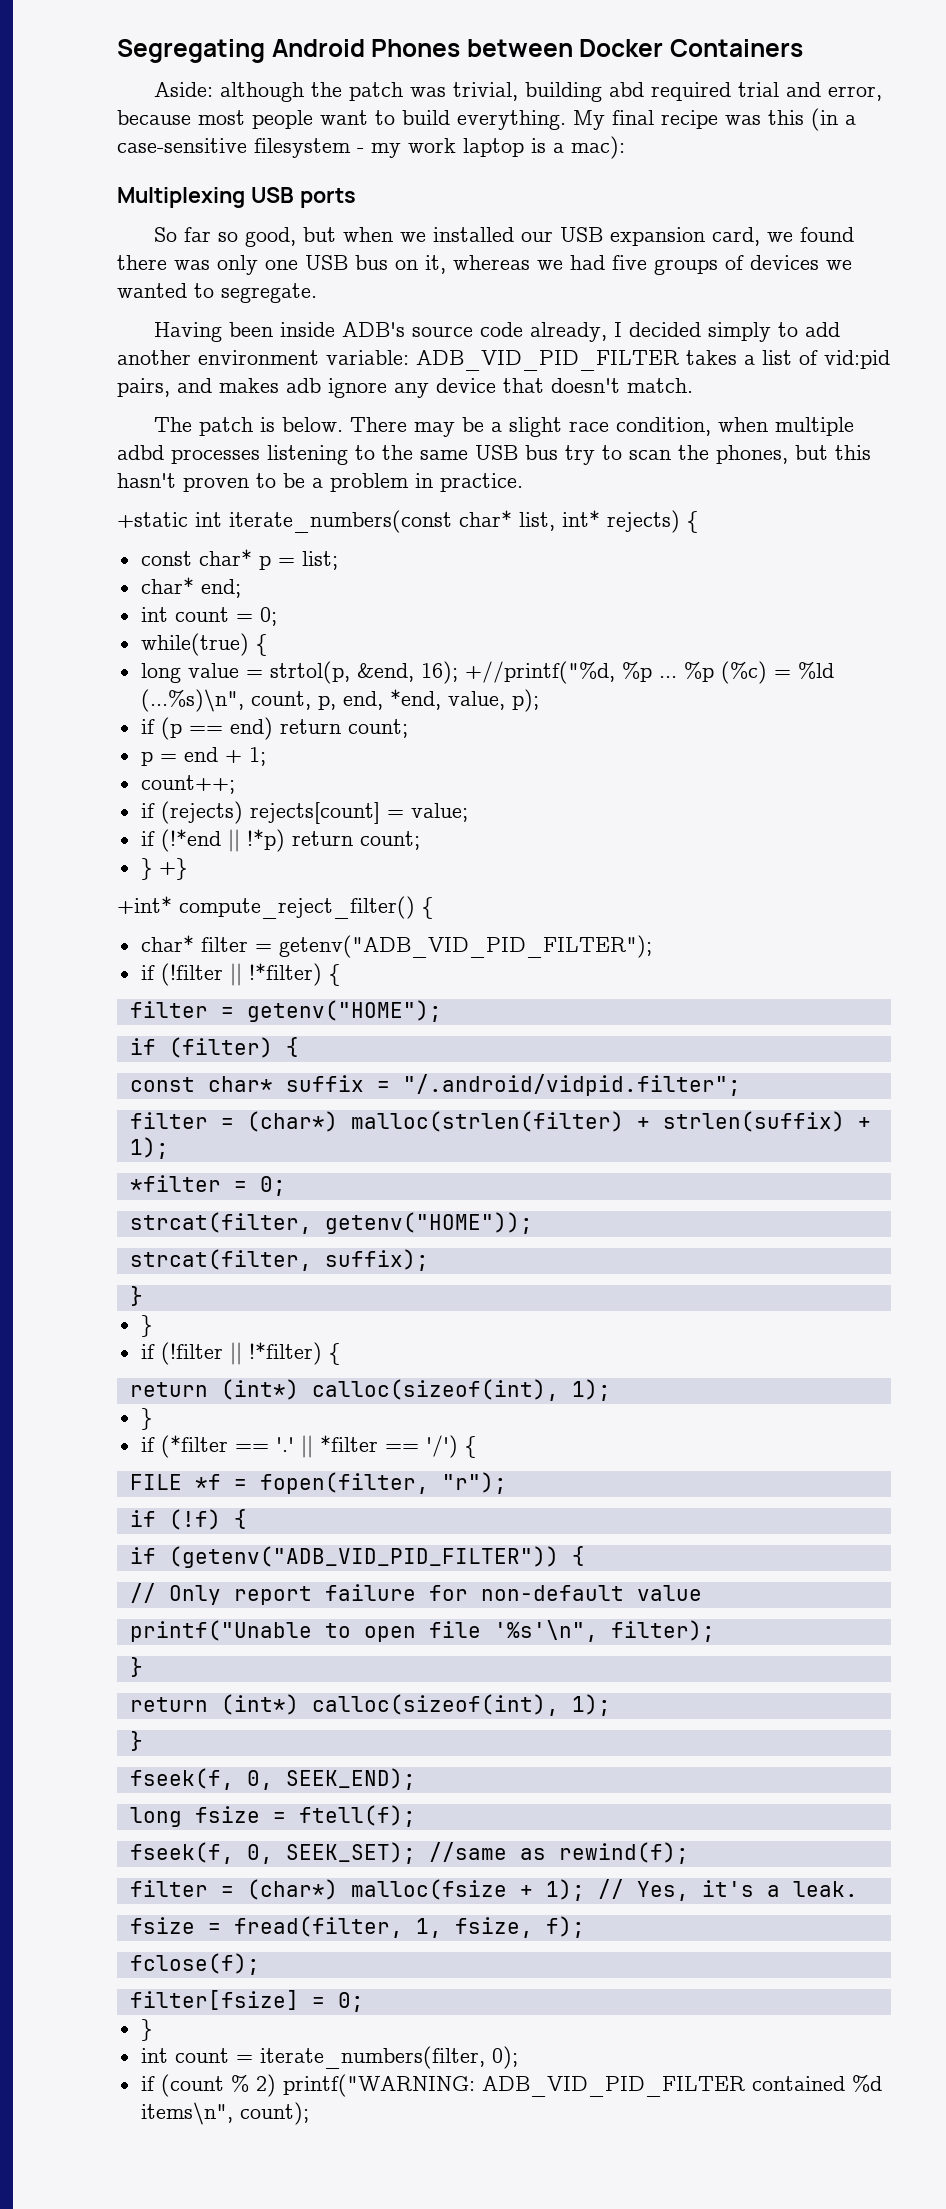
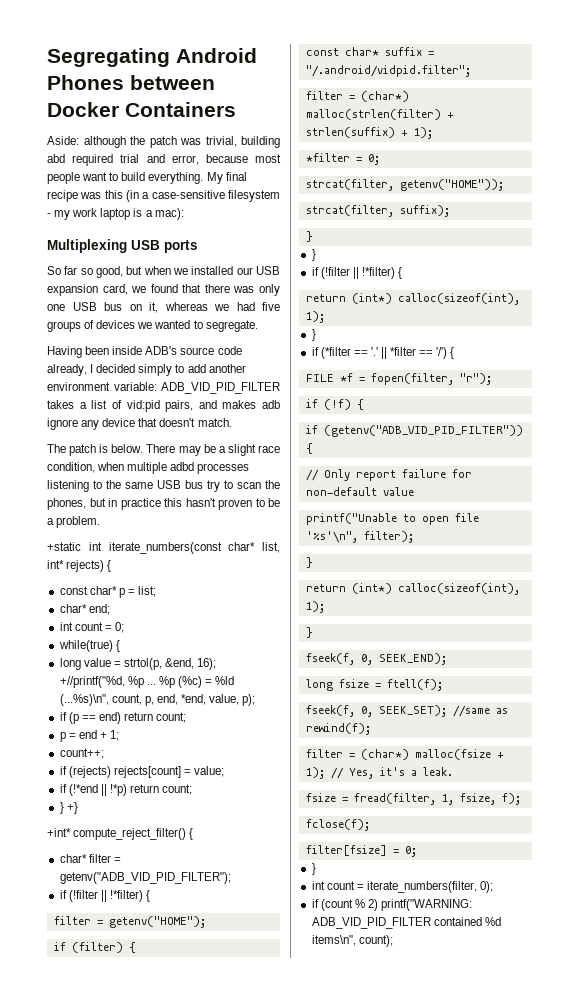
(855, 234) none -> [182,284,202,293] that
(828, 452) none -> [108,498,161,510] in practice
[330,473,523,492] problem in practice. -> [56,516,101,528] problem.

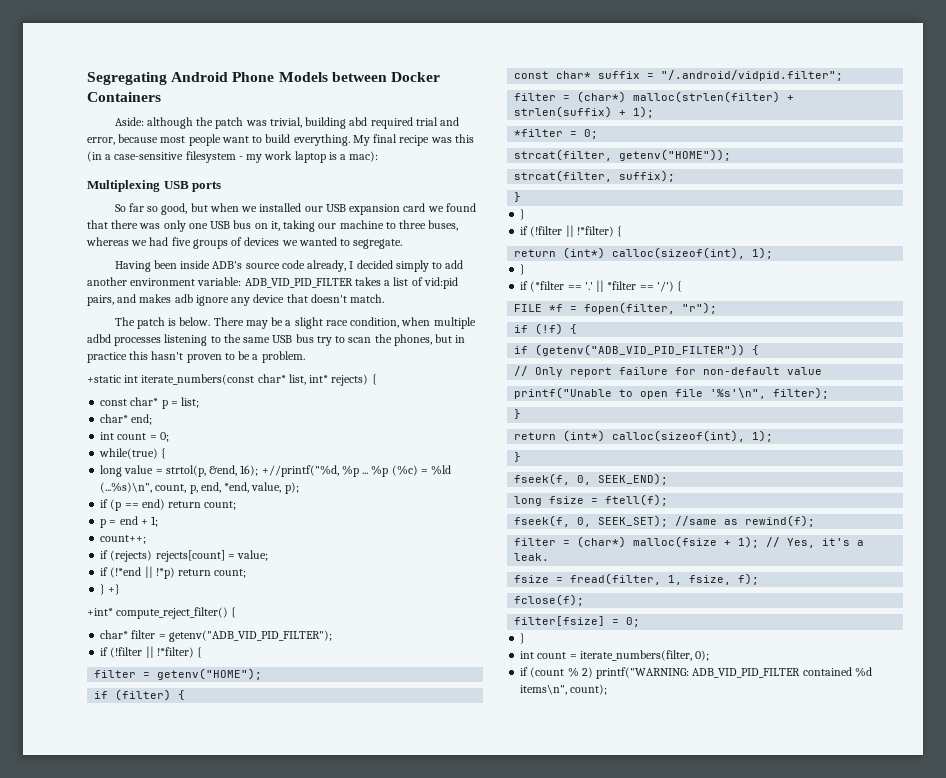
[47,75,124,90] Phones -> [232,72,328,82] Phone Models
[102,284,128,295] card, -> [403,203,426,212] card
(158, 307) none -> [283,220,459,232] taking our machine to three buses,

